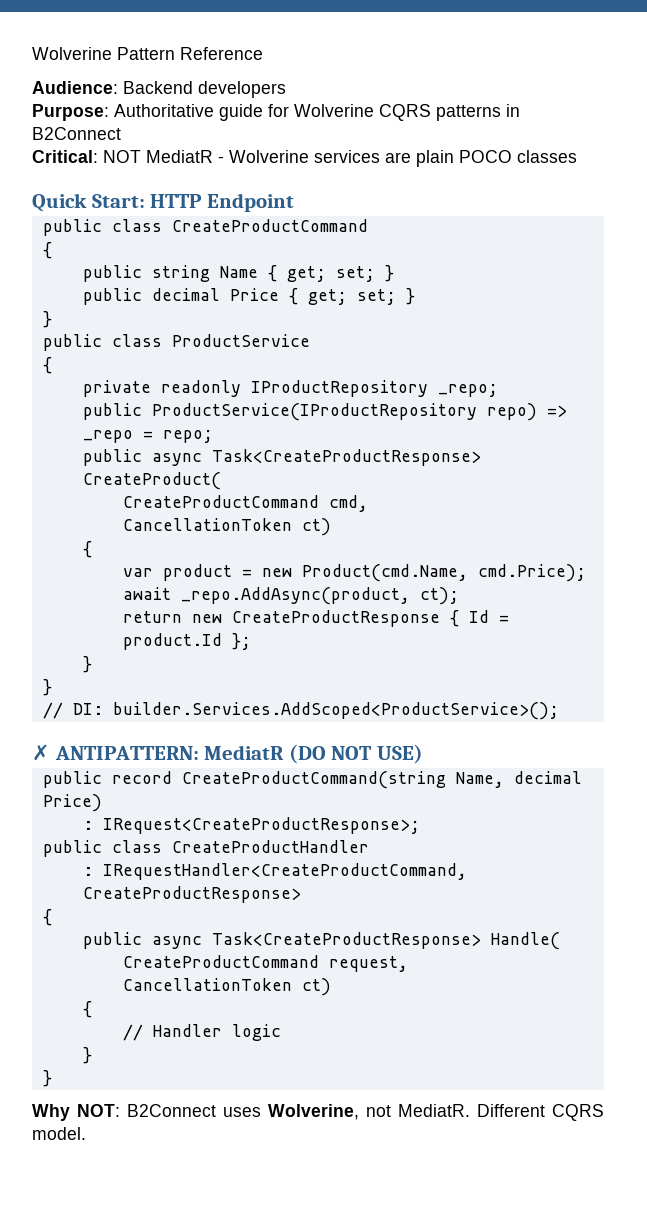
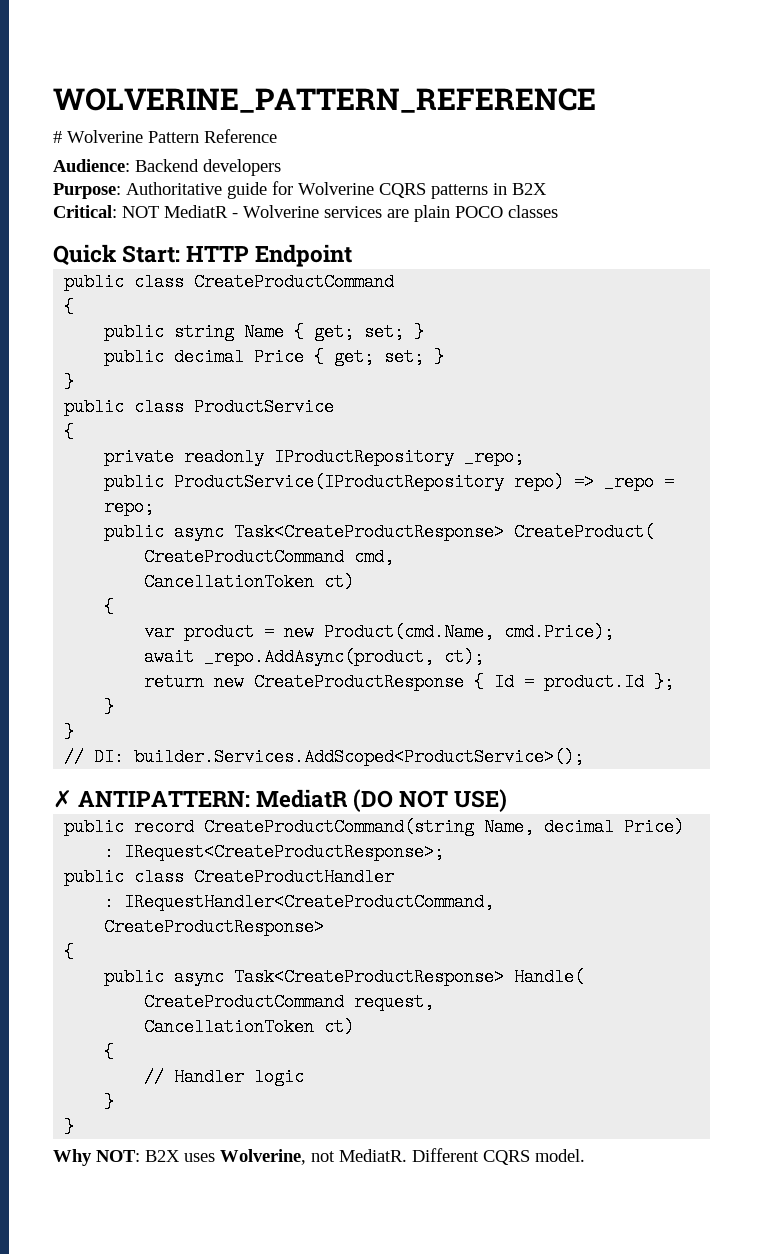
(32, 53) none -> [53,88,596,113] [53,131,62,143] WOLVERINE_PATTERN_REFERENCE // #
[32,127,121,140] B2Connect -> [512,183,547,195] B2X
[127,1104,216,1117] B2Connect -> [145,1150,180,1162] B2X

